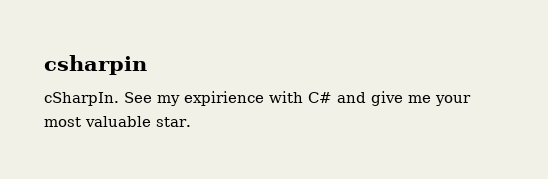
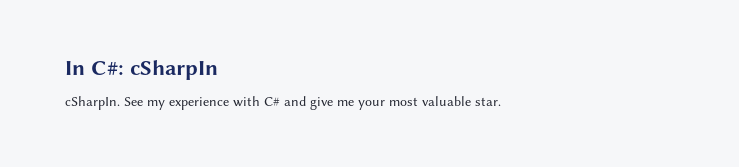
[44,55,147,75] csharpin -> [65,60,218,80] In C#: cSharpIn
[184,91,264,106] expirience -> [169,97,229,110] experience

